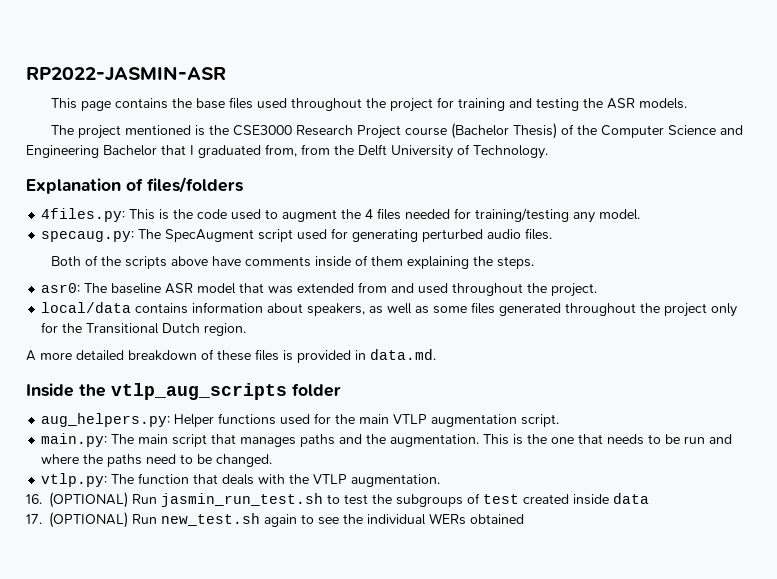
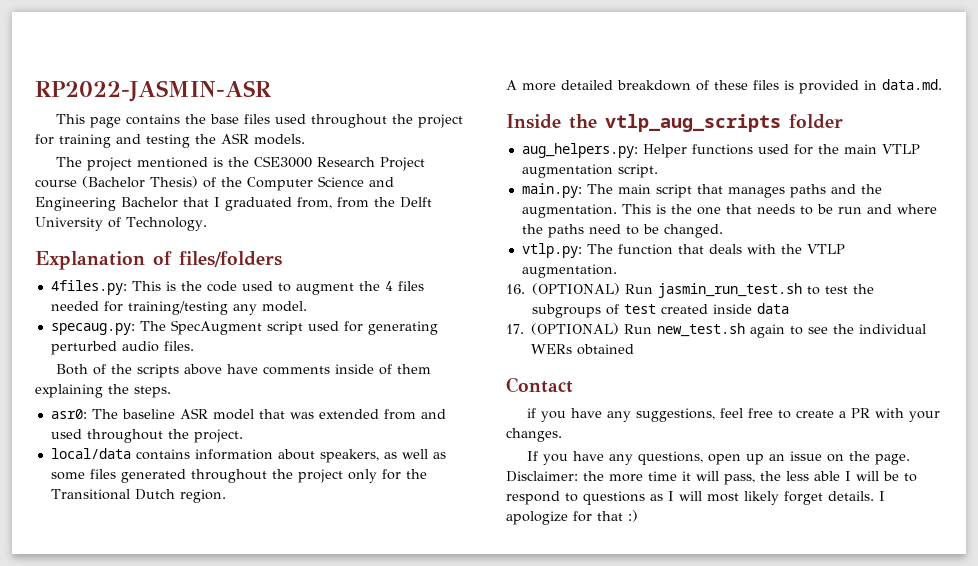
(524, 519) none -> [506,377,573,393] [527,408,941,422] [506,428,562,442] [527,451,911,465] [506,471,917,485] [506,491,885,505] [506,510,638,525] // Contact // if you have any suggestions, feel free to create a PR with your changes. // If you have any questions, open up an issue on the page. Disclaimer: the more time it will pass, the less able I will be to respond to questions as I will most likely forget details. I apologize for that :)

